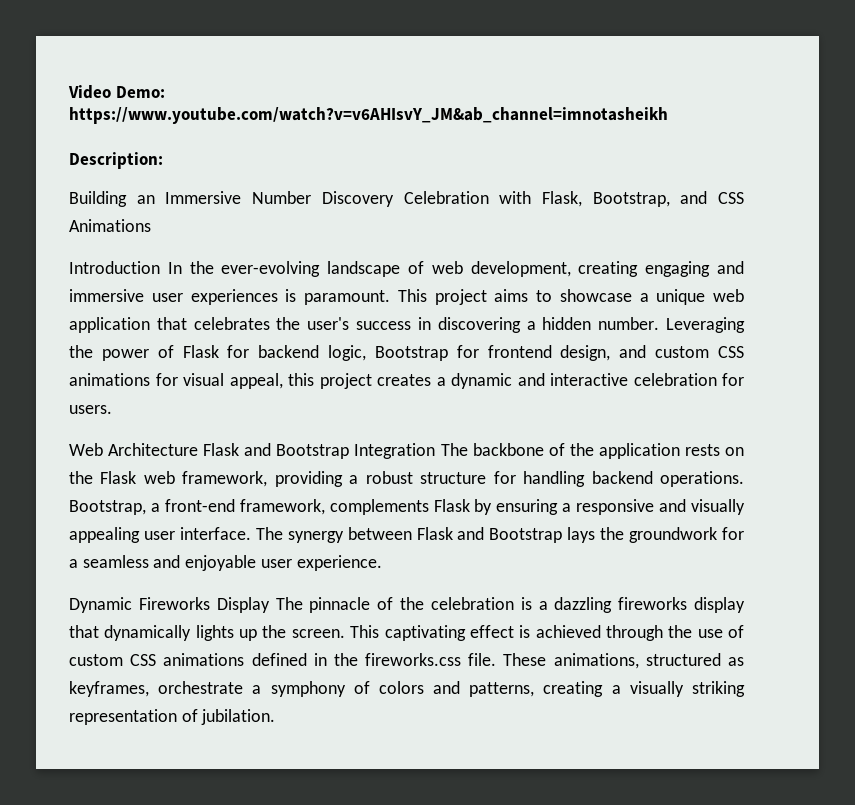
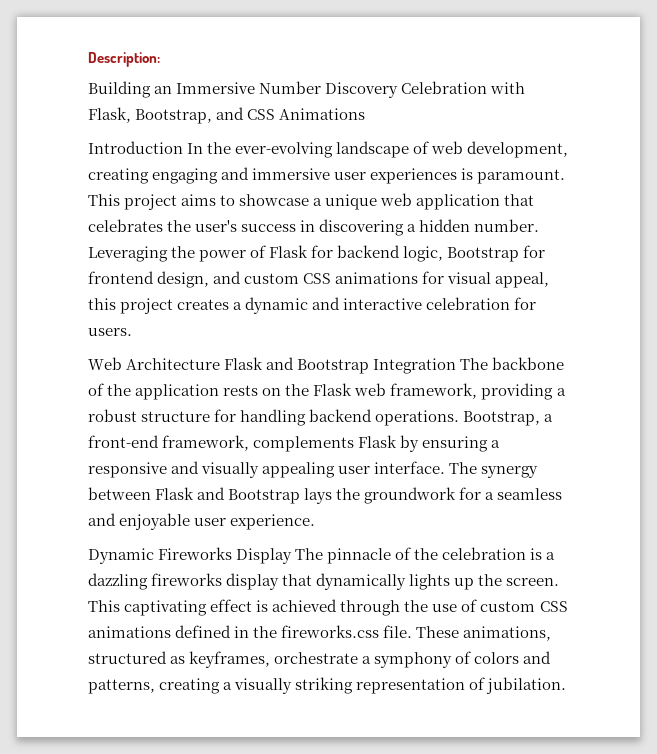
[68,85,165,99] [69,107,668,124] Video Demo: https://www.youtube.com/watch?v=v6AHIsvY_JM&ab_channel=imnotasheikh // -> (88, 59) none

